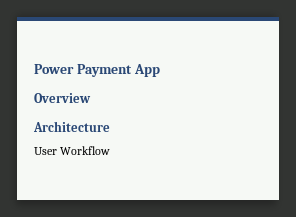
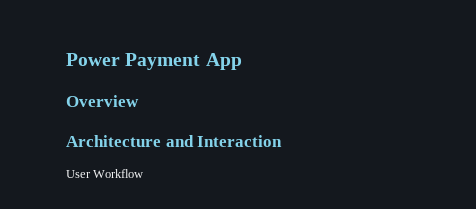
(110, 126) none -> [165,135,283,147] and Interaction

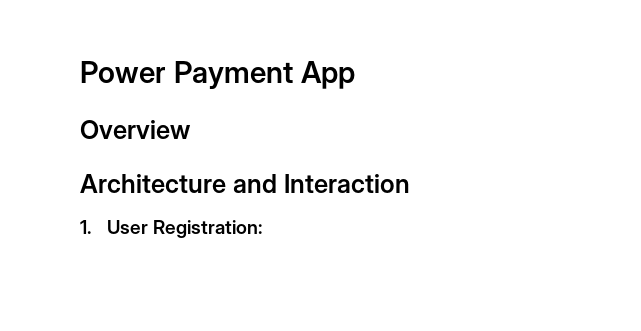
[66,169,144,178] User Workflow -> [80,220,263,238] 1. User Registration:

